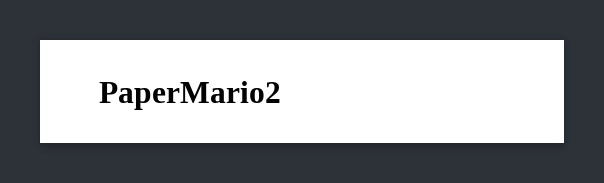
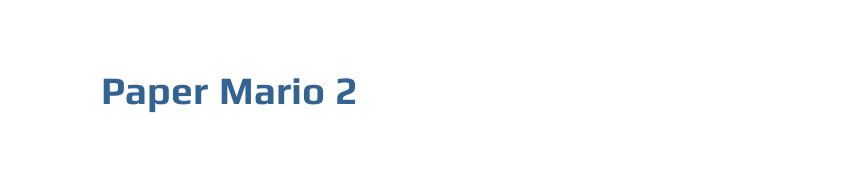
[99,81,281,110] PaperMario2 -> [101,78,359,113] Paper Mario 2

